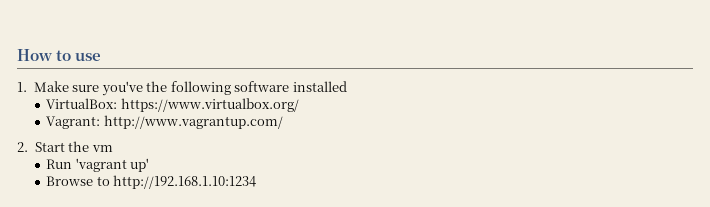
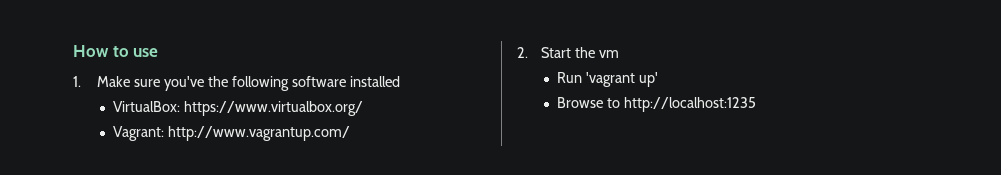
[113,175,257,189] http://192.168.1.10:1234 -> [624,97,757,112] http://localhost:1235

